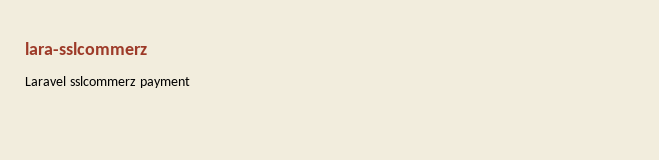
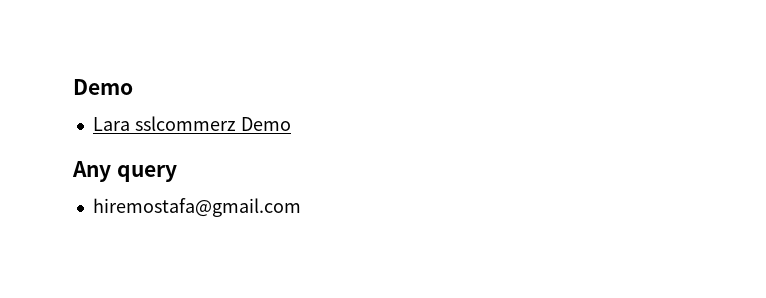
[25,42,147,55] [25,76,190,88] lara-sslcommerz // Laravel sslcommerz payment -> [73,79,133,95] [92,116,291,131] [72,161,177,182] [92,198,301,217] Demo // Lara sslcommerz Demo // Any query // hiremostafa@gmail.com

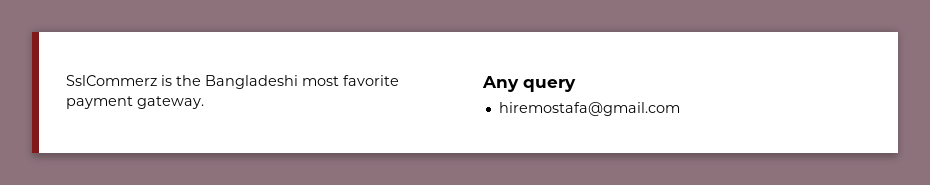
[73,79,133,95] [92,116,291,131] Demo // Lara sslcommerz Demo -> [66,75,399,89] [66,96,204,109] SslCommerz is the Bangladeshi most favorite payment gateway.

